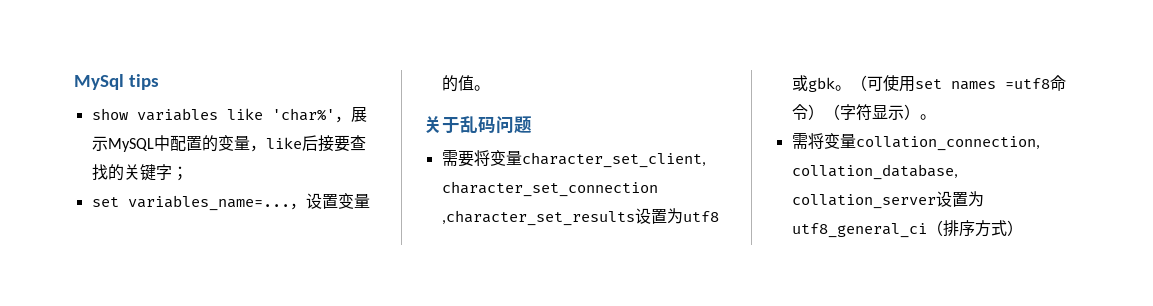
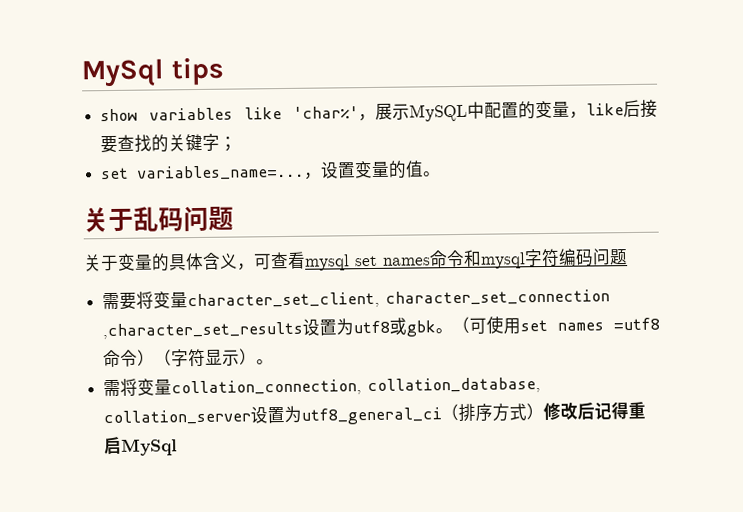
(532, 124) none -> [83,248,628,272] // 关于变量的具体含义，可查看mysql set names命令和mysql字符编码问题
(1023, 228) none -> [543,401,647,421] [104,436,178,456] 修改后记得重启MySql

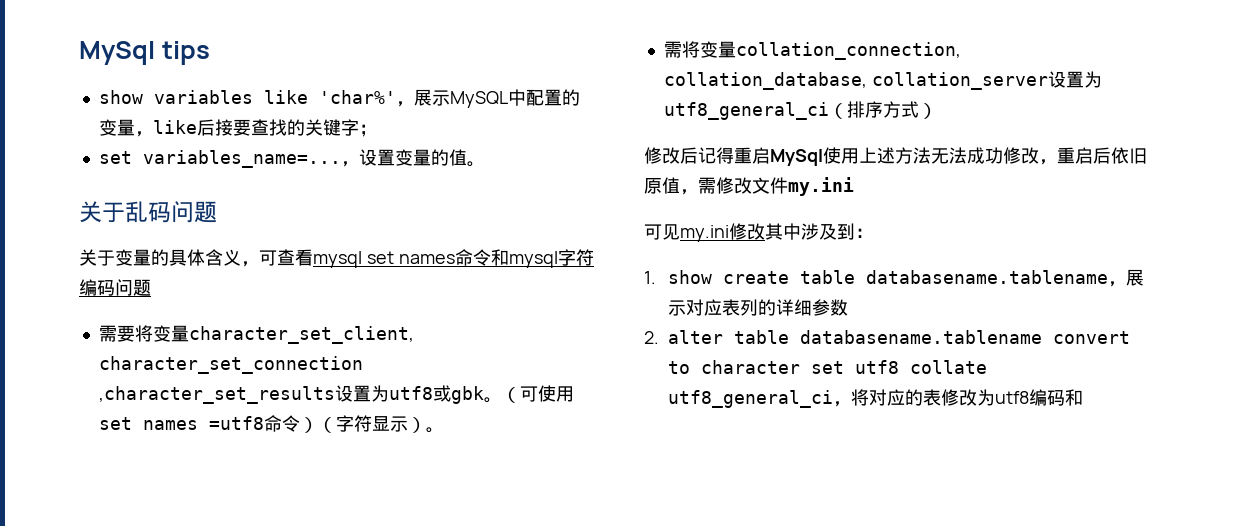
(545, 411) none -> (937, 111) //
(178, 447) none -> [823,147,1147,165] [644,177,854,196] [644,223,873,242] [644,269,1145,287] [668,299,849,316] [644,330,1131,344] [668,360,988,374] [668,389,1084,408] 使用上述方法无法成功修改，重启后依旧原值，需修改文件my.ini // 可见my.ini修改其中涉及到： // 1. show create table databasename.tablename，展示对应表列的详细参数 // 2. alter table databasename.tablename convert to character set utf8 collate utf8_general_ci，将对应的表修改为utf8编码和

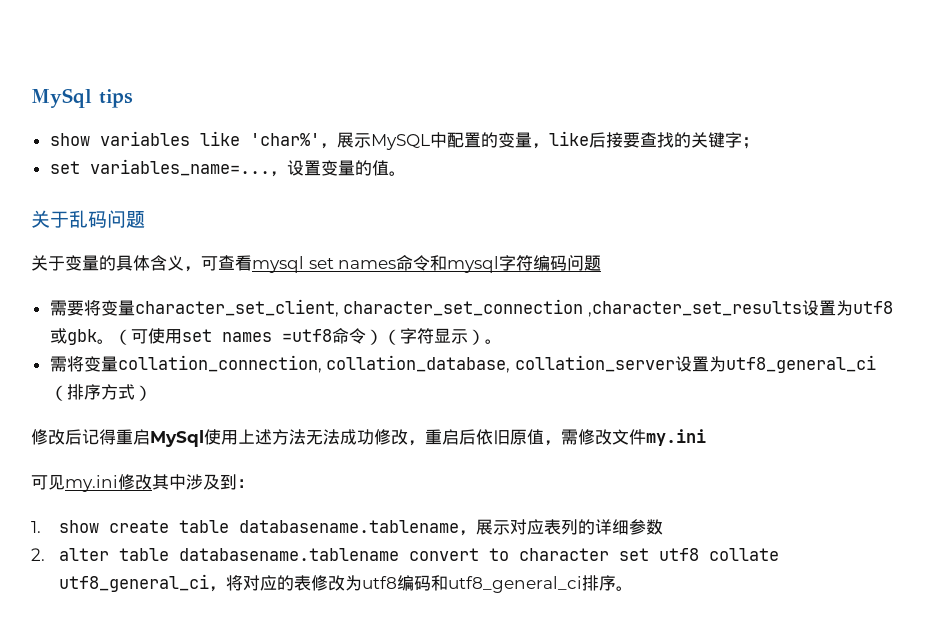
(1084, 397) none -> [448,575,634,593] utf8_general_ci排序。

